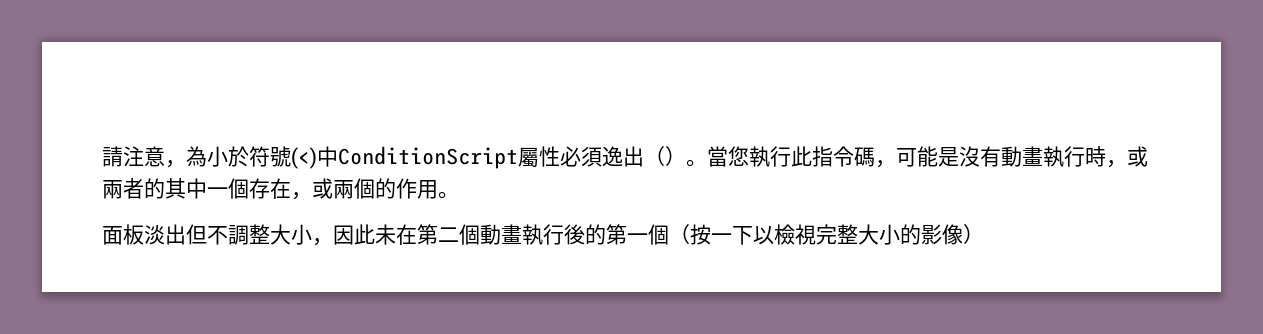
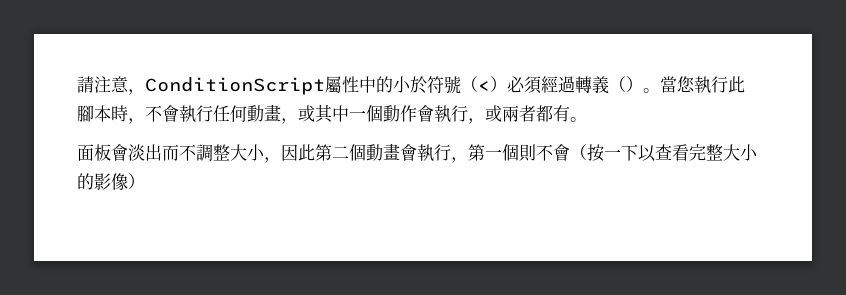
[186,146,1148,169] [102,178,438,200] 為小於符號(<)中ConditionScript屬性必須逸出（）。當您執行此指令碼，可能是沒有動畫執行時，或兩者的其中一個存在，或兩個的作用 -> [145,76,745,95] [77,104,570,124] ConditionScript屬性中的小於符號（<）必須經過轉義（）。當您執行此腳本時，不會執行任何動畫，或其中一個動作會執行，或兩者都有
[144,224,207,245] 淡出但 -> [111,144,179,161] 會淡出而
[375,224,417,245] 未在 -> (315, 152) none
[522,224,669,245] 執行後的第一個 -> [400,144,570,163] 會執行，第一個則不會
[774,224,816,245] 檢視 -> [655,144,689,161] 查看

